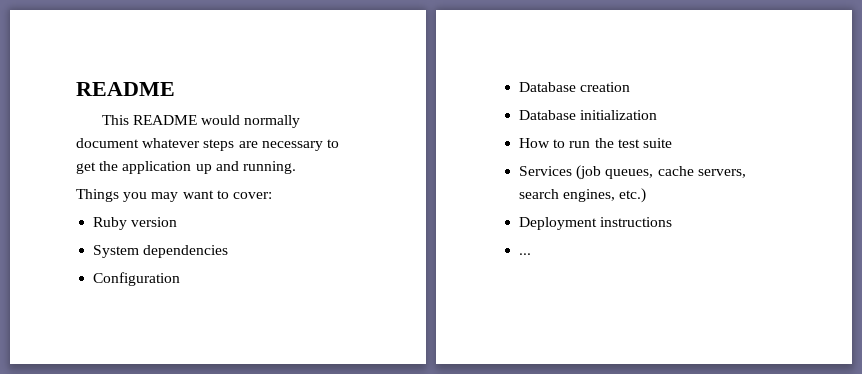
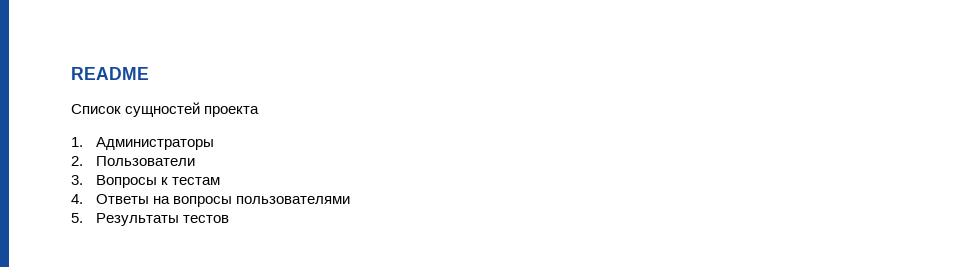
[101,115,301,128] [76,138,339,151] [76,161,296,174] [76,189,272,202] [93,217,178,230] [93,245,229,258] [93,272,181,286] [519,82,631,92] [519,110,658,120] [519,138,672,148] [519,165,746,180] [519,188,647,203] [519,217,673,230] [519,253,532,255] This README would normally document whatever steps are necessary to get the application up and running. // Things you may want to cover: // Ruby version // System dependencies // Configuration // Database creation // Database initialization // How to run the test suite // Services (job queues, cache servers, search engines, etc.) // Deployment instructions // ... -> [71,102,260,117] [71,137,215,150] [71,156,196,166] [71,175,221,188] [71,194,351,207] [71,213,230,226] Список сущностей проекта // 1. Администраторы // 2. Пользователи // 3. Вопросы к тестам // 4. Ответы на вопросы пользователями // 5. Результаты тестов

